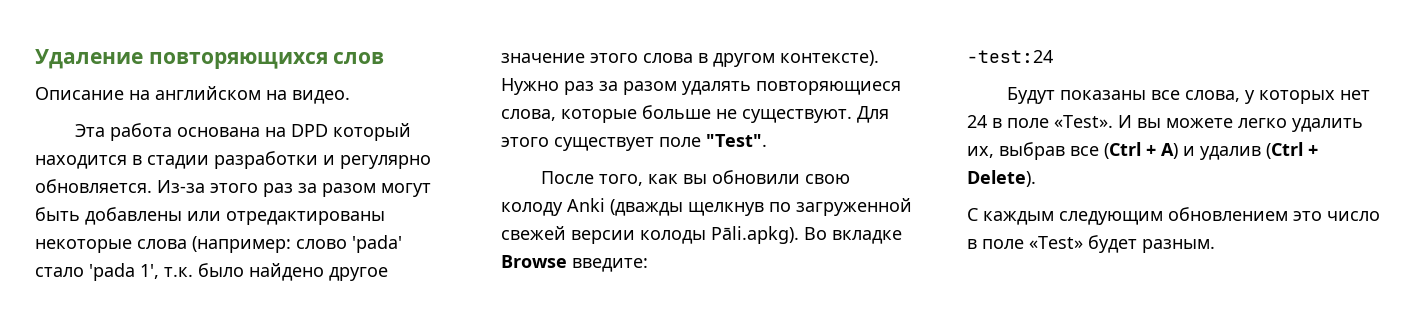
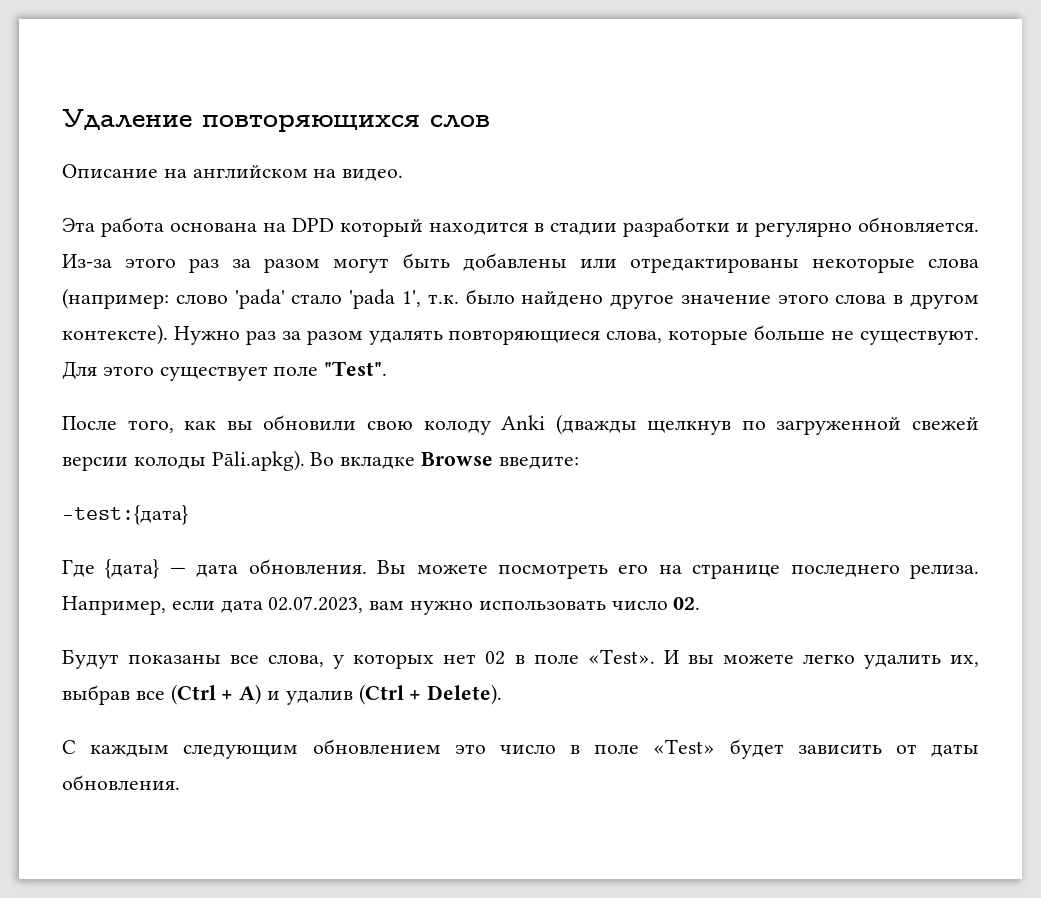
[967,50,1053,63] -test:24 -> [62,505,188,525] [62,559,979,579] [62,596,701,615] -test:{дата} // Где {дата} — дата обновления. Вы можете посмотреть его на странице последнего релиза. Например, если дата 02.07.2023, вам нужно использовать число 02.
[967,115,987,128] 24 -> [485,651,506,665] 02
[1142,239,1215,253] разным. -> [797,744,979,757] [62,775,180,790] зависить от даты обновления.

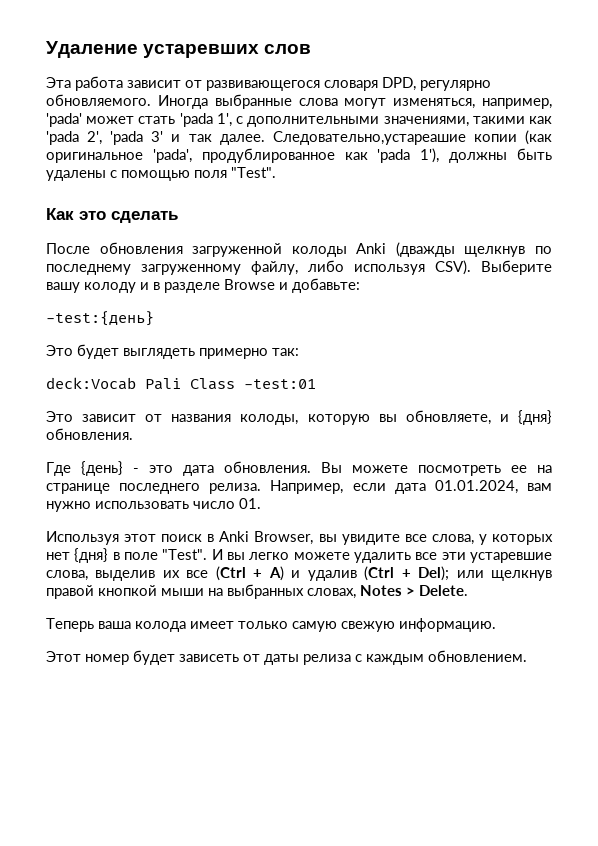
[202,115,420,132] повторяющихся -> [143,44,260,58] устаревших
[62,164,404,181] [62,217,979,237] [62,253,979,273] [62,288,980,309] [62,324,979,345] [62,361,388,381] [62,414,979,435] [62,450,579,471] [62,505,188,525] [62,559,186,579] Описание на английском на видео. // Эта работа основана на DPD который находится в стадии разработки и регулярно обновляется. Из-за этого раз за разом могут быть добавлены или отредактированы некоторые слова (например: слово 'pada' стало 'pada 1', т.к. было найдено другое значение этого слова в другом контексте). Нужно раз за разом удалять повторяющиеся слова, которые больше не существуют. Для этого существует поле "Test". // После того, как вы обновили свою колоду Anki (дважды щелкнув по загруженной свежей версии колоды Pāli.apkg). Во вкладке Browse введите: // -test:{дата} // Где {дата} — -> [46,76,491,91] [46,94,552,109] [46,113,552,127] [46,130,552,145] [46,148,552,163] [46,167,276,181] [46,208,178,223] [46,242,552,257] [46,260,552,275] [46,278,360,293] [46,311,154,326] [46,344,299,359] [46,377,316,390] [46,410,552,425] [46,428,133,440] [46,461,173,476] Эта работа зависит от развивающегося словаря DPD, регулярно обновляемого. Иногда выбранные слова могут изменяться, например, 'pada' может стать 'pada 1', с дополнительными значениями, такими как 'pada 2', 'pada 3' и так далее. Следовательно,устареашие копии (как оригинальное 'pada', продублированное как 'pada 1'), должны быть удалены с помощью поля "Test". // Как это сделать // После обновления загруженной колоды Anki (дважды щелкнув по последнему загруженному файлу, либо используя CSV). Выберите вашу колоду и в разделе Browse и добавьте: // -test:{день} // Это будет выглядеть примерно так: // deck:Vocab Pali Class -test:01 // Это зависит от названия колоды, которую вы обновляете, и {дня} обновления. // Где {день} - это
[618,564,649,574] его -> [511,465,527,473] ее
[268,596,364,613] 02.07.2023, -> [434,480,518,494] 01.01.2024,
[673,597,701,610] [62,649,222,669] 02. // Будут показаны -> [239,498,261,509] [46,531,400,545] 01. // Используя этот поиск в Anki Browser, вы увидите
[485,649,655,665] 02 в поле «Test». -> [74,548,208,563] {дня} в поле "Test".
[722,654,979,669] [62,685,130,705] можете легко удалить их, выбрав -> [249,552,552,563] [46,570,180,581] легко можете удалить все эти устаревшие слова, выделив их
[427,684,503,705] [62,739,979,759] [62,775,180,790] Delete). // С каждым следующим обновлением это число в поле «Test» будет зависить от даты обновления. -> [418,566,552,581] [46,584,468,599] [46,618,496,632] [46,650,527,665] Del); или щелкнув правой кнопкой мыши на выбранных словах, Notes > Delete. // Теперь ваша колода имеет только самую свежую информацию. // Этот номер будет зависеть от даты релиза с каждым обновлением.

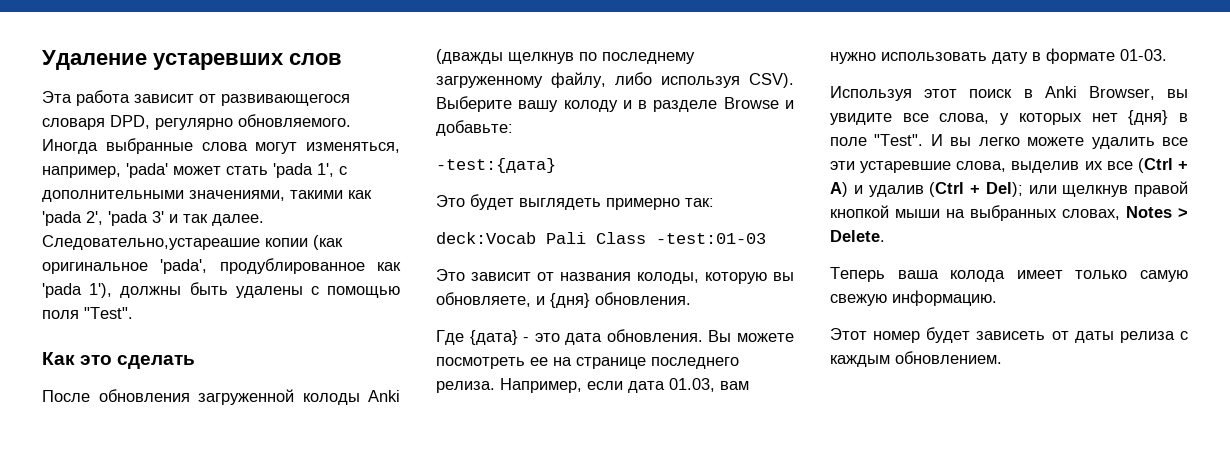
[46,311,154,326] -test:{день} -> [436,158,556,173] -test:{дата}
[244,379,316,389] -test:01 -> [656,233,766,244] -test:01-03
[81,461,123,476] {день} -> [469,330,518,345] {дата}
[434,480,518,494] 01.01.2024, -> [669,378,715,392] 01.03,
[193,498,261,509] число 01. -> [992,48,1167,64] дату в формате 01-03.

